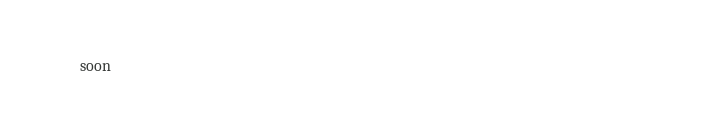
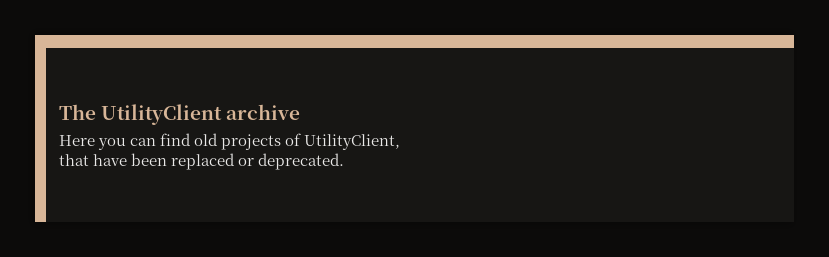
[80,63,111,71] soon -> [59,104,301,125] [59,133,401,150] [59,153,345,170] The UtilityClient archive // Here you can find old projects of UtilityClient, // that have been replaced or deprecated.

